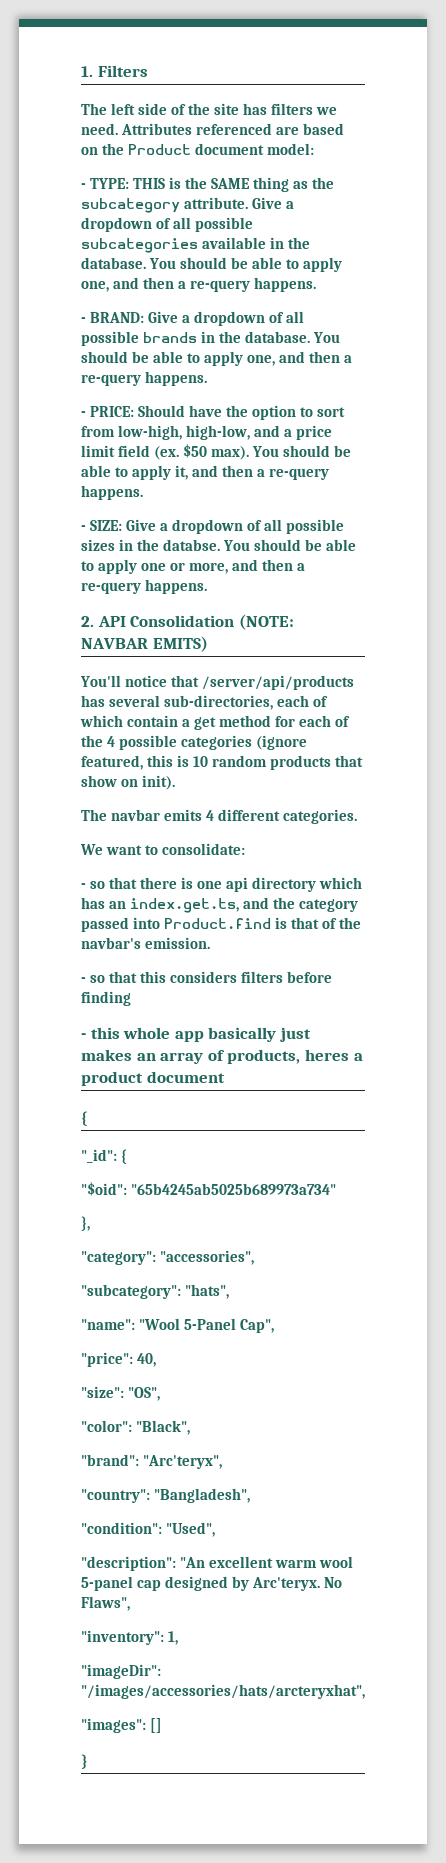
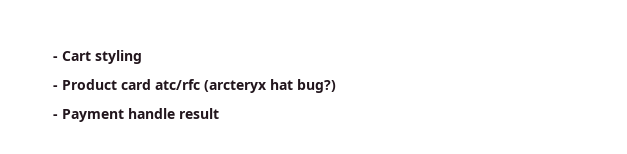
[81,65,148,77] [81,103,338,115] [81,123,345,135] [81,143,315,155] [81,177,335,192] [81,197,295,213] [81,217,254,232] [81,237,311,253] [81,257,343,272] [81,277,317,292] [81,311,305,326] [81,331,341,346] [81,351,353,366] [81,371,208,386] [81,405,346,420] [81,425,333,440] [81,444,352,460] [81,465,330,480] [81,485,143,500] [81,519,345,534] [81,539,357,551] [81,559,306,574] [81,579,208,594] [81,614,294,630] [81,636,208,652] [80,675,355,690] [81,695,329,710] [80,715,351,730] [81,735,308,750] [81,755,364,770] [81,775,176,790] [81,809,358,824] [80,843,246,855] [81,877,363,892] [81,897,359,913] [81,917,362,932] [81,937,211,949] [81,971,333,983] [81,991,131,1006] [81,1027,311,1042] [81,1049,363,1064] [81,1071,225,1086] [81,1111,88,1126] [81,1149,127,1164] [81,1182,336,1196] [81,1216,90,1231] [81,1250,254,1265] [81,1284,229,1299] [81,1318,274,1333] [81,1352,156,1367] [81,1386,160,1401] [81,1420,190,1435] [81,1454,222,1469] [81,1488,250,1503] [81,1522,215,1537] [81,1556,353,1571] [81,1576,342,1591] [81,1596,130,1611] [81,1630,178,1645] [81,1664,161,1679] [81,1684,365,1699] [81,1718,162,1733] [81,1754,88,1769] 1. Filters // The left side of the site has filters we need. Attributes referenced are based on the Product document model: // - TYPE: THIS is the SAME thing as the subcategory attribute. Give a dropdown of all possible subcategories available in the database. You should be able to apply one, and then a re-query happens. // - BRAND: Give a dropdown of all possible brands in the database. You should be able to apply one, and then a re-query happens. // - PRICE: Should have the option to sort from low-high, high-low, and a price limit field (ex. $50 max). You should be able to apply it, and then a re-query happens. // - SIZE: Give a dropdown of all possible sizes in the databse. You should be able to apply one or more, and then a re-query happens. // 2. API Consolidation (NOTE: NAVBAR EMITS) // You'll notice that /server/api/products has several sub-directories, each of which contain a get method for each of the 4 possible categories (ignore featured, this is 10 random products that show on init). // The navbar emits 4 different categories. // We want to consolidate: // - so that there is one api directory which has an index.get.ts, and the category passed into Product.find is that of the navbar's emission. // - so that this considers filters before finding // - this whole app basically just makes an array of products, heres a product document // { // "_id": { // "$oid": "65b4245ab5025b689973a734" // }, // "category": "accessories", // "subcategory": "hats", // "name": "Wool 5-Panel Cap", // "price": 40, // "size": "OS", // "color": "Black", // "brand": "Arc'teryx", // "country": "Bangladesh", // "condition": "Used", // "description": "An excellent warm wool 5-panel cap designed by Arc'teryx. No Flaws", // "inventory": 1, // "imageDir": "/images/accessories/hats/arcteryxhat", // "images": [] // } -> [53,50,142,64] [53,79,336,93] [53,108,219,122] - Cart styling // - Product card atc/rfc (arcteryx hat bug?) // - Payment handle result

